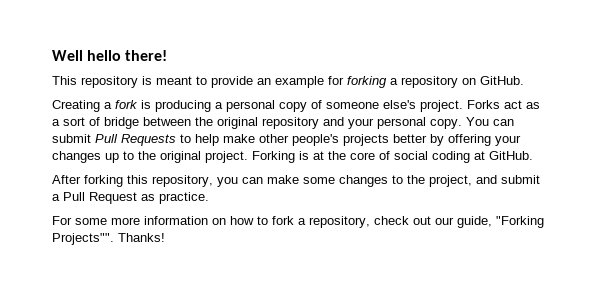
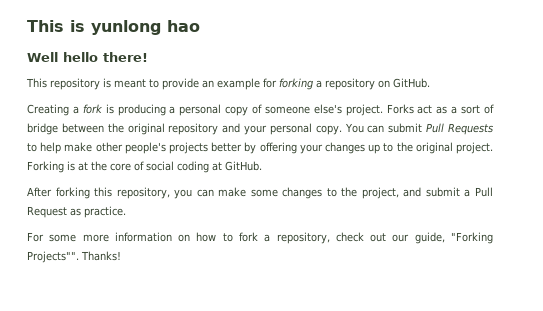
(52, 55) none -> [27,20,200,35] This is yunlong hao //

